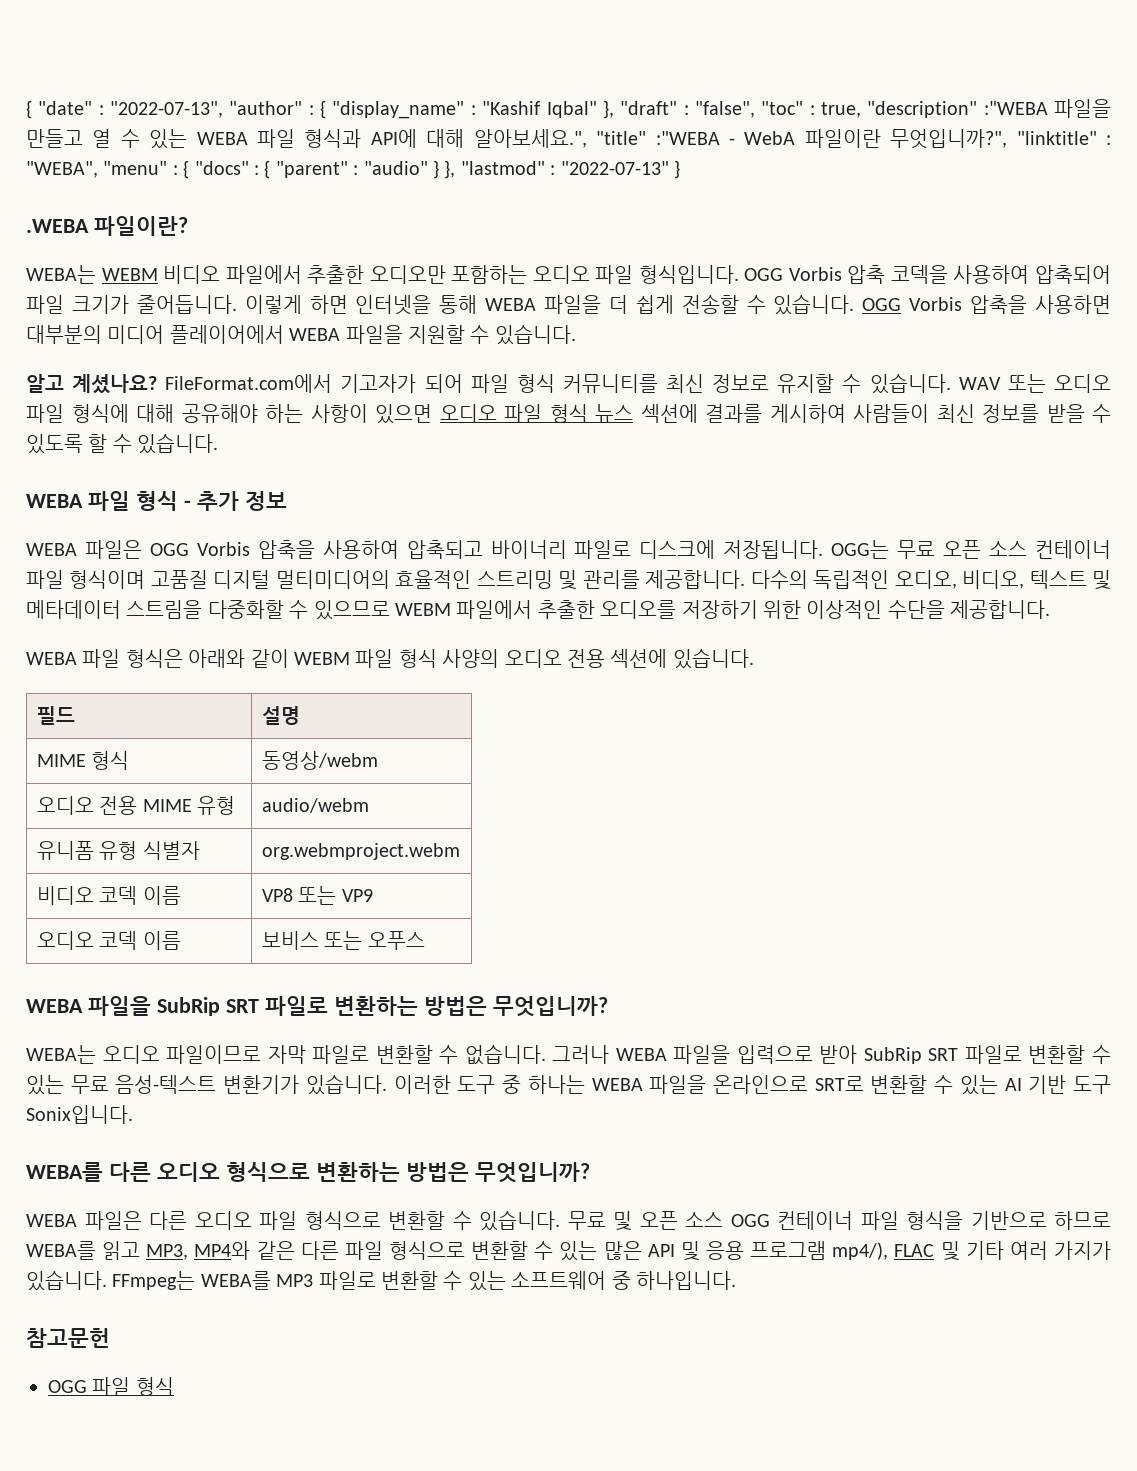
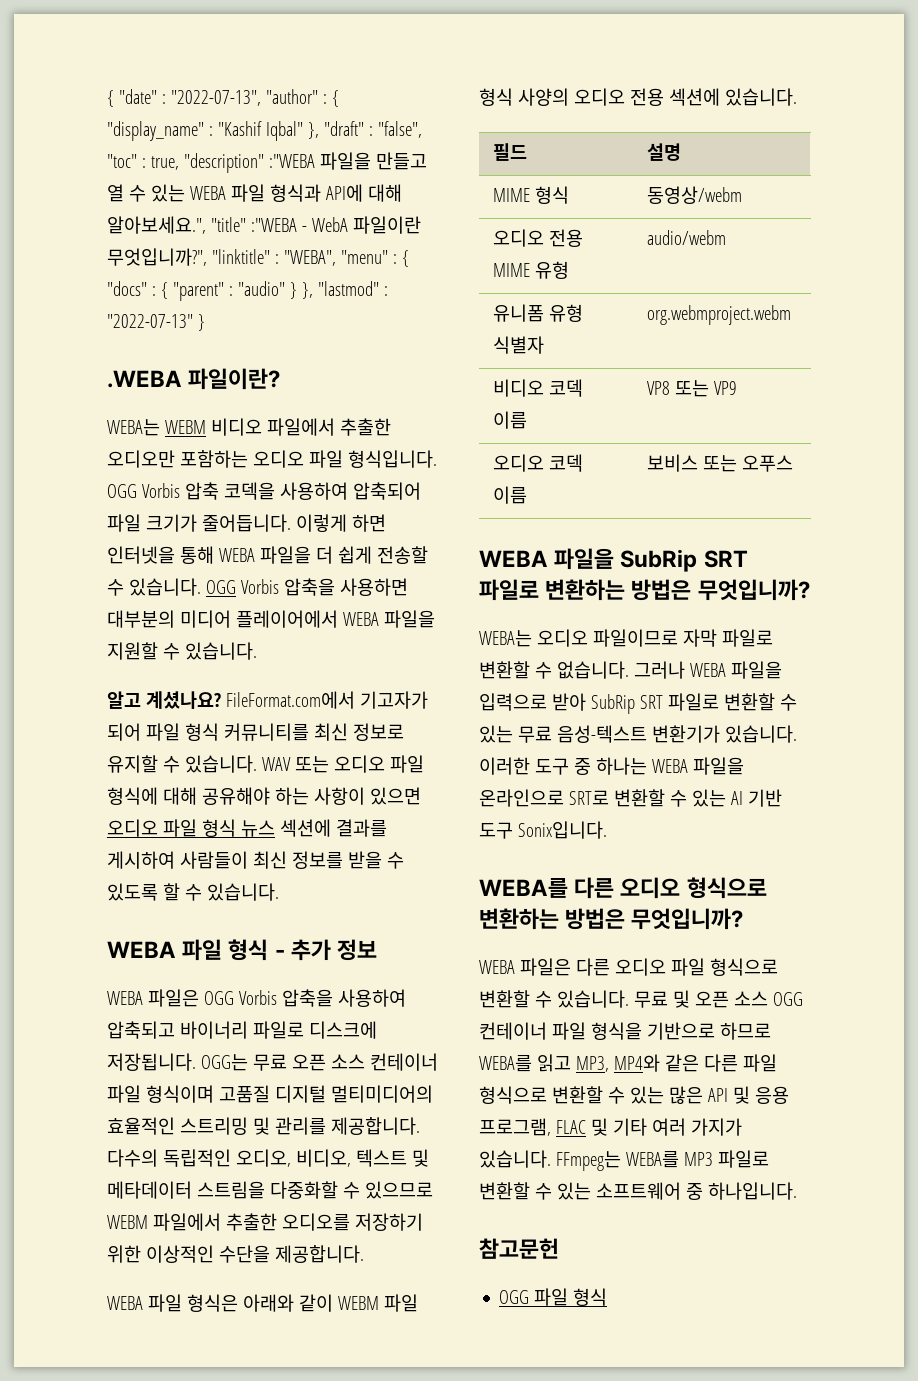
[750,1241,889,1260] 프로그램 mp4/), -> [479,1118,551,1136] 프로그램,

